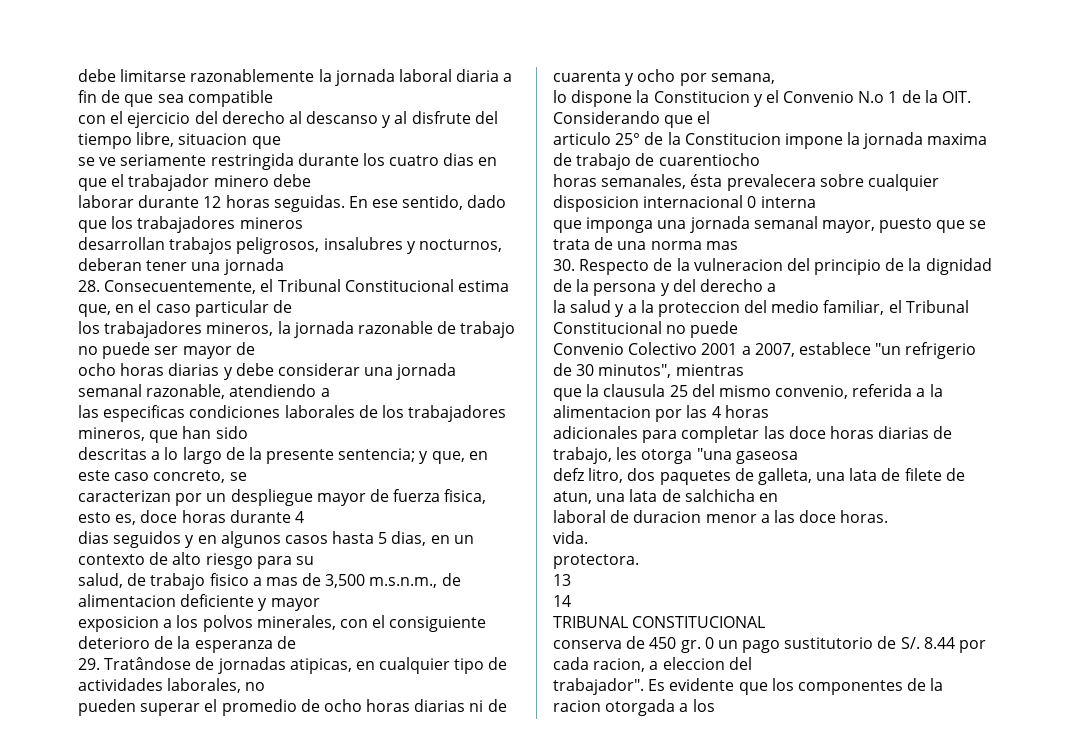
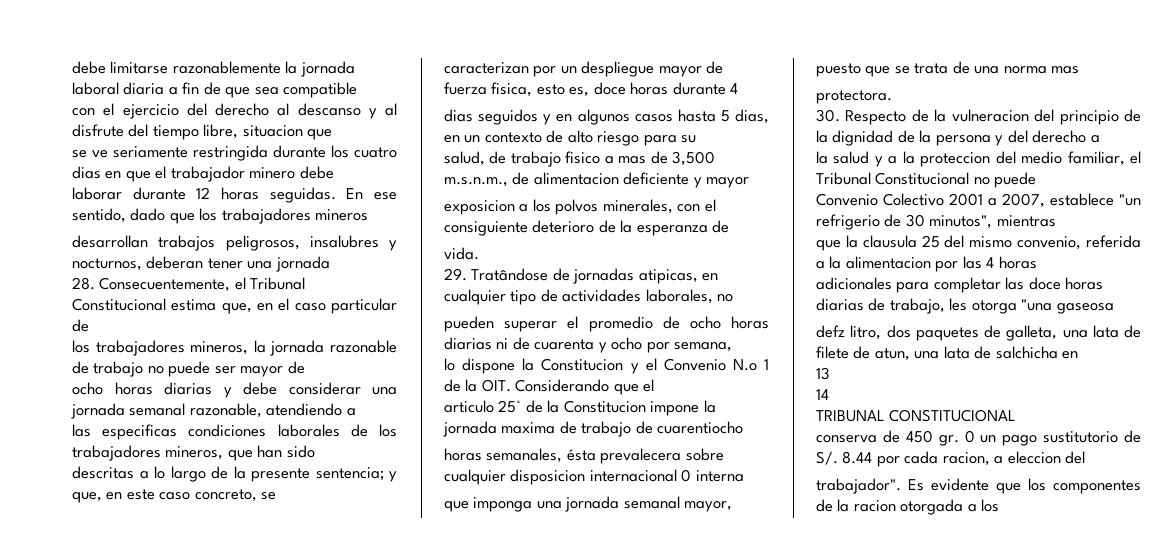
(296, 642) none -> [444,247,479,260] // vida.
(738, 245) none -> [816,90,892,104] // protectora.
[553,510,889,523] [553,531,588,544] [553,554,639,569] // laboral de duracion menor a las doce horas. // vida. // protectora. -> (1079, 355) none

